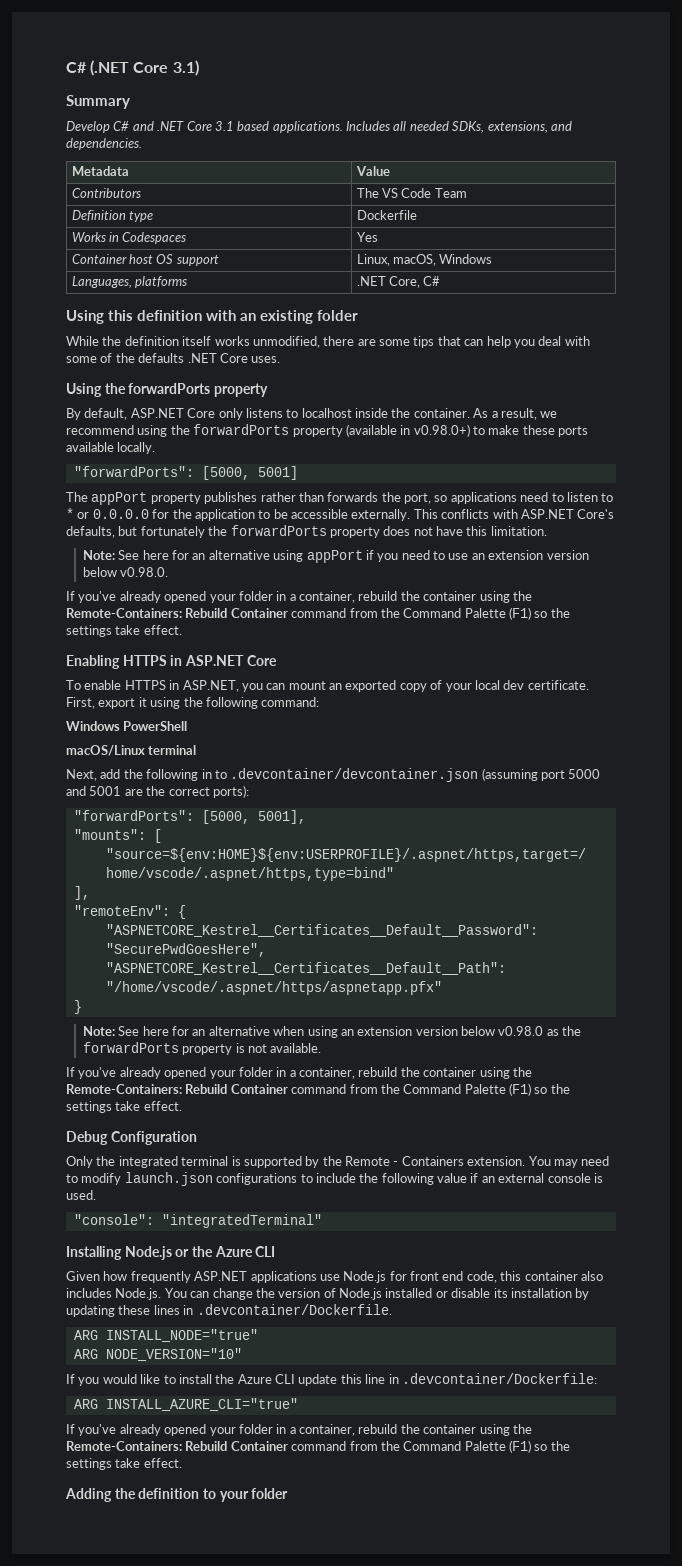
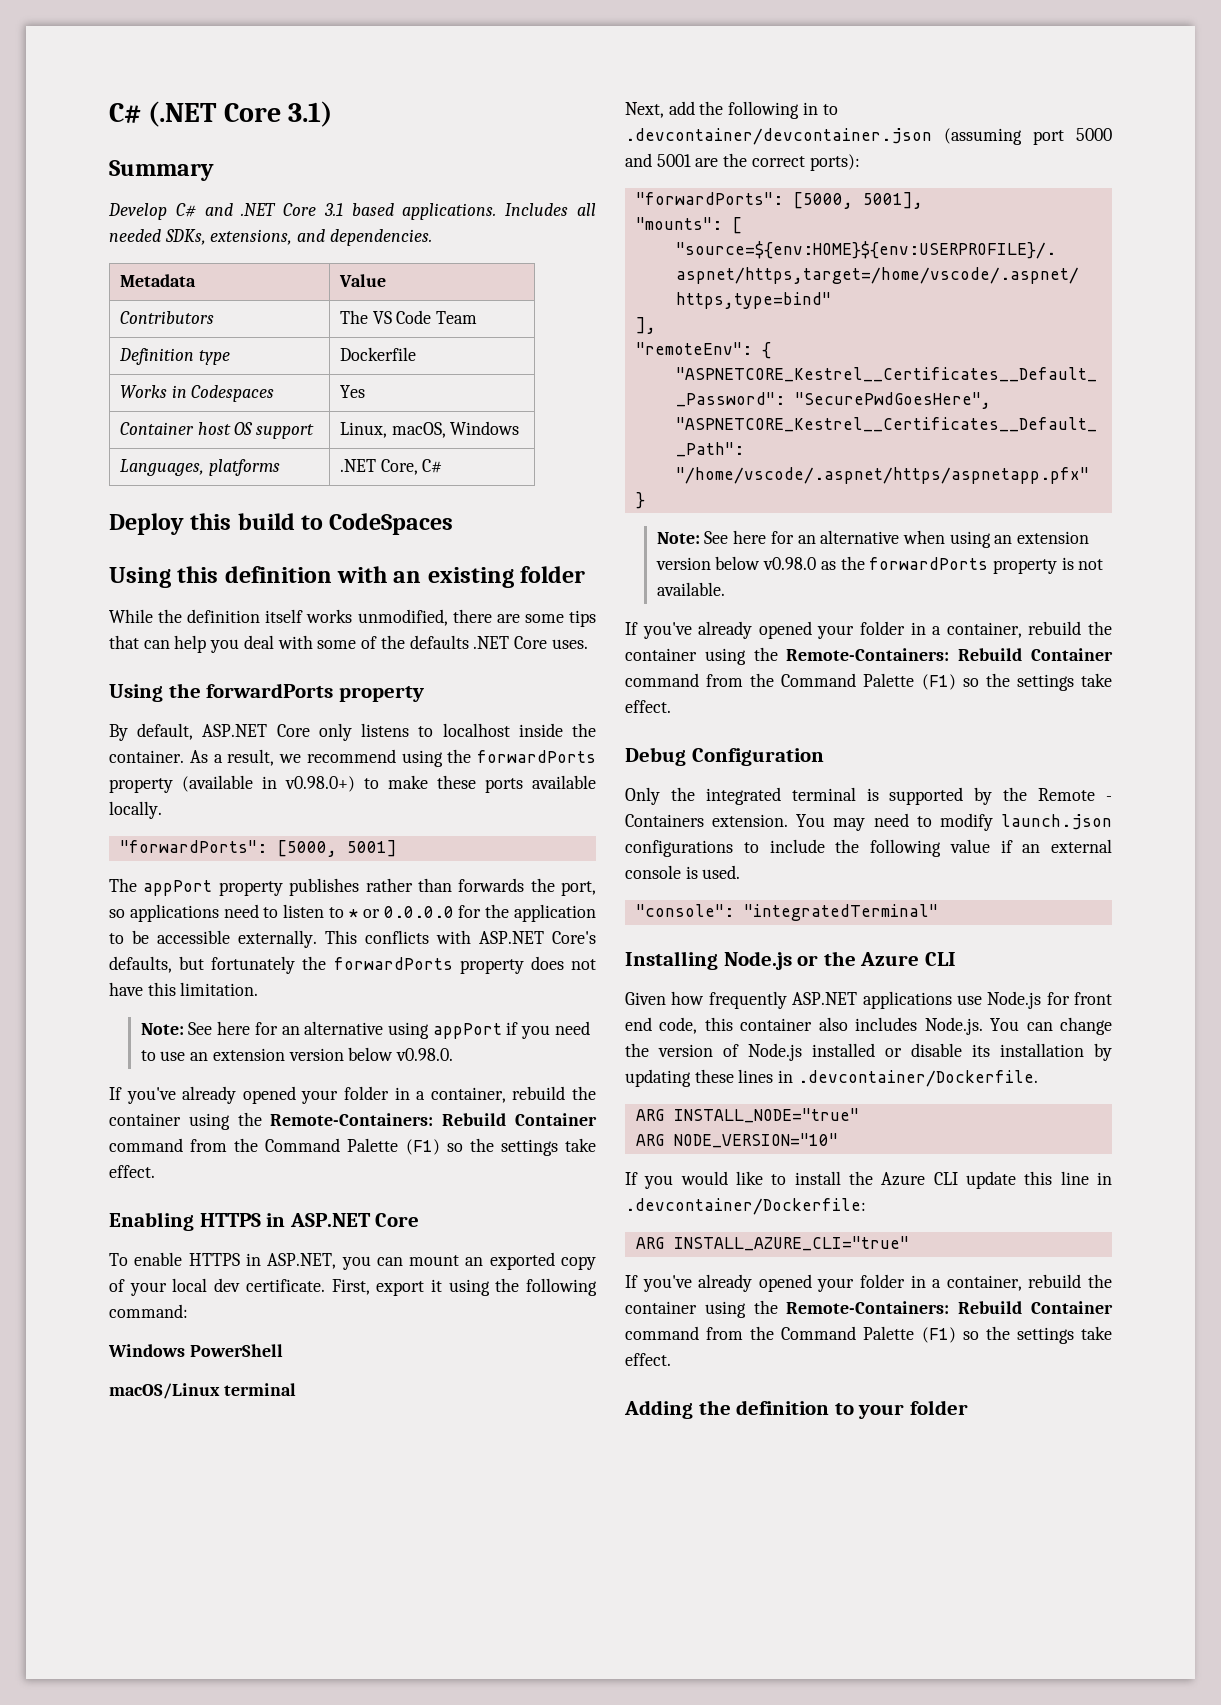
(441, 281) none -> [109,513,454,535] // Deploy this build to CodeSpaces

